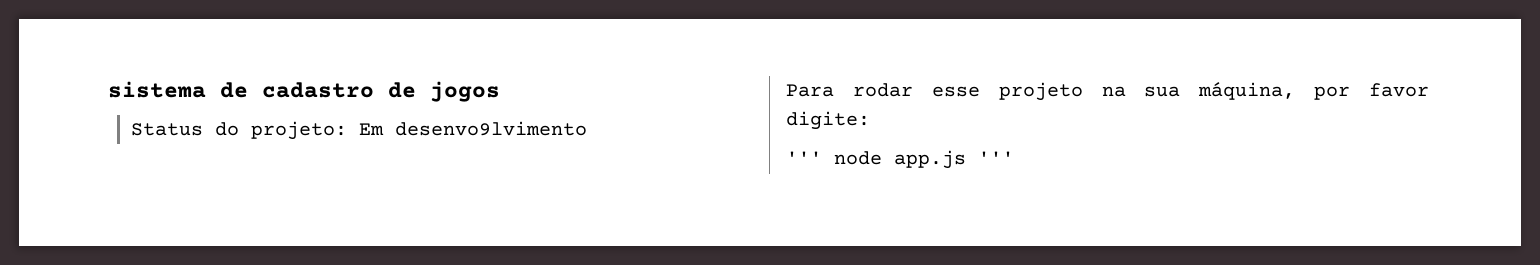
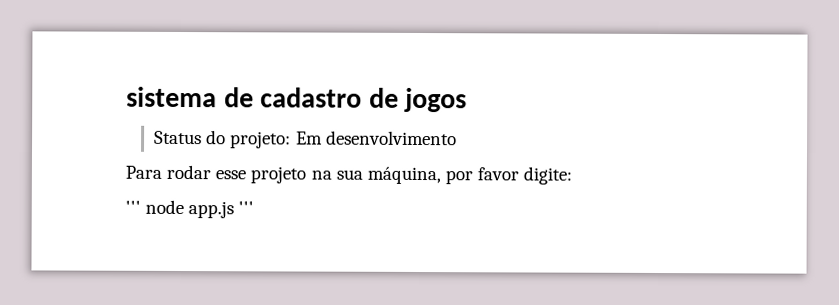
[394,121,587,136] desenvo9lvimento -> [325,130,457,146] desenvolvimento

